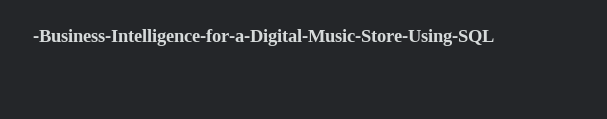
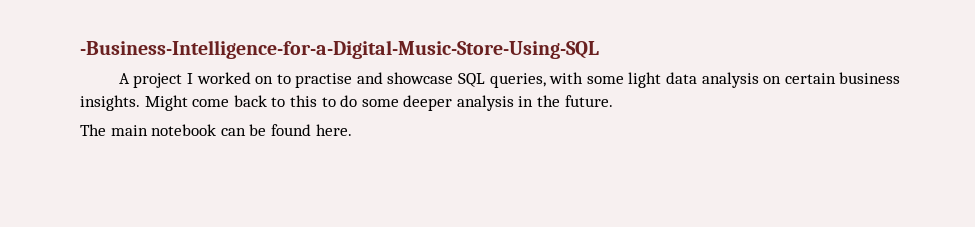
(494, 37) none -> [118,72,901,88] [80,95,613,111] [80,124,352,136] // A project I worked on to practise and showcase SQL queries, with some light data analysis on certain business insights. Might come back to this to do some deeper analysis in the future. // The main notebook can be found here.

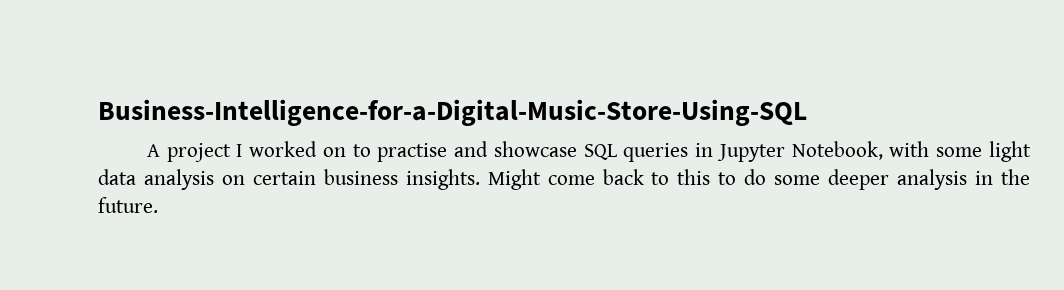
[80,40,599,59] -Business-Intelligence-for-a-Digital-Music-Store-Using-SQL -> [98,99,807,126] Business-Intelligence-for-a-Digital-Music-Store-Using-SQL
[489,73,546,88] queries, -> [623,141,883,162] queries in Jupyter Notebook,
[80,124,352,136] // The main notebook can be found here. -> (158, 205) none

